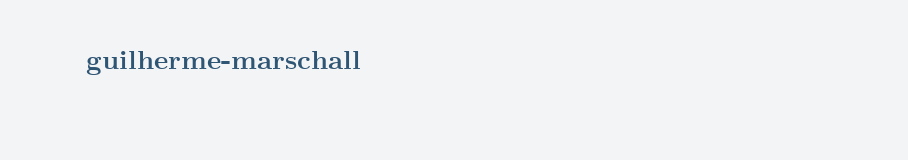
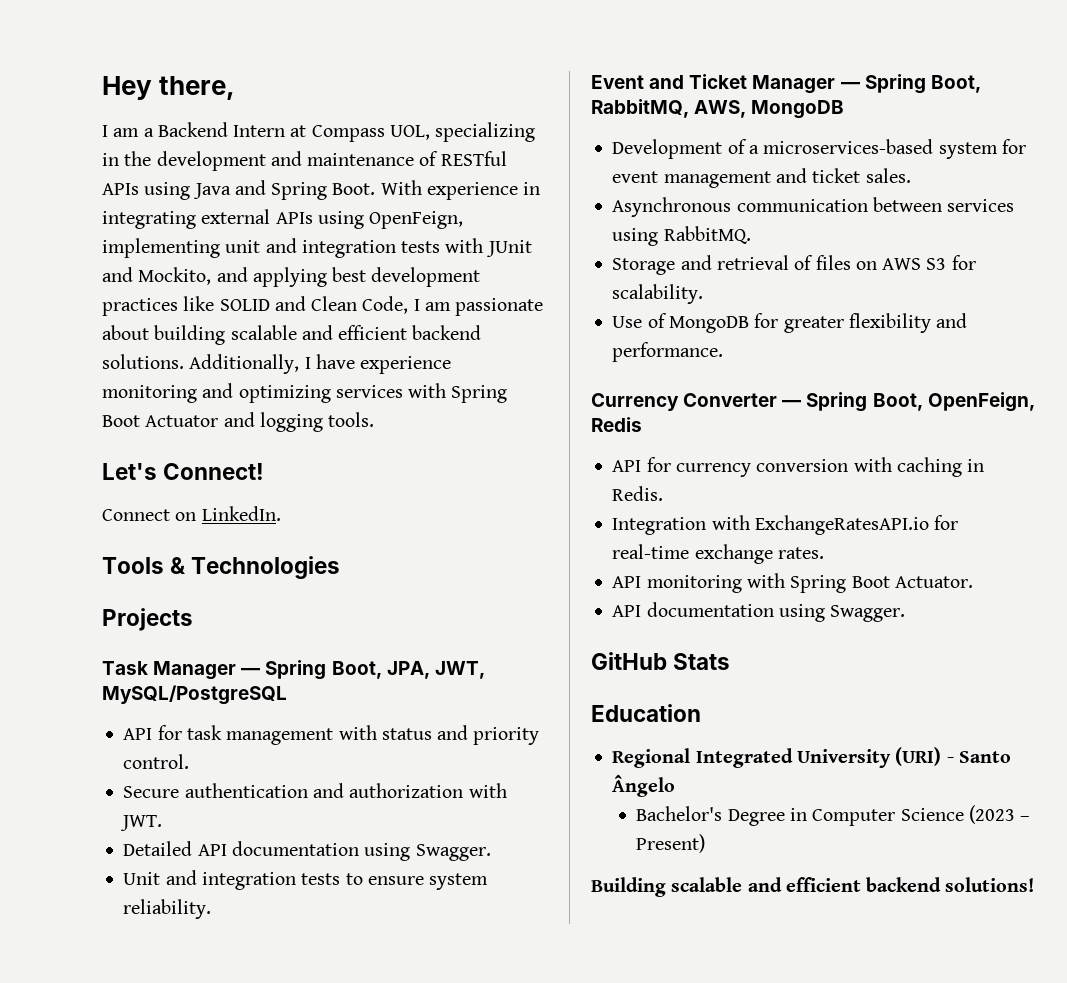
[86,51,361,75] guilherme-marschall -> [102,76,236,100] [102,122,536,142] [102,151,507,171] [102,180,541,200] [102,209,464,229] [102,238,532,258] [102,267,481,287] [102,296,544,316] [102,325,482,345] [102,354,452,374] [102,383,508,403] [102,412,375,432] [102,463,265,480] [102,506,281,521] [102,556,341,579] [102,608,193,631] [102,660,485,680] [102,685,287,705] [123,725,540,745] [123,754,190,769] [123,783,507,798] [120,815,163,831] [123,841,491,861] [123,870,489,890] [123,899,212,919] [591,74,981,94] [591,99,845,119] [612,139,1026,159] [612,168,911,188] [612,197,1015,217] [612,226,751,246] [612,255,976,275] [612,284,704,304] [612,313,968,333] [612,342,724,362] [591,392,1035,412] [591,417,642,432] [612,457,985,477] [612,486,664,501] [612,515,959,535] [612,544,824,564] [612,573,973,593] [612,602,906,622] [591,652,731,670] [591,704,701,722] [612,747,1011,768] [612,774,676,797] [636,805,1030,826] [636,834,706,853] [591,877,1035,897] Hey there, // I am a Backend Intern at Compass UOL, specializing in the development and maintenance of RESTful APIs using Java and Spring Boot. With experience in integrating external APIs using OpenFeign, implementing unit and integration tests with JUnit and Mockito, and applying best development practices like SOLID and Clean Code, I am passionate about building scalable and efficient backend solutions. Additionally, I have experience monitoring and optimizing services with Spring Boot Actuator and logging tools. // Let's Connect! // Connect on LinkedIn. // Tools & Technologies // Projects // Task Manager — Spring Boot, JPA, JWT, MySQL/PostgreSQL // API for task management with status and priority control. // Secure authentication and authorization with JWT. // Detailed API documentation using Swagger. // Unit and integration tests to ensure system reliability. // Event and Ticket Manager — Spring Boot, RabbitMQ, AWS, MongoDB // Development of a microservices-based system for event management and ticket sales. // Asynchronous communication between services using RabbitMQ. // Storage and retrieval of files on AWS S3 for scalability. // Use of MongoDB for greater flexibility and performance. // Currency Converter — Spring Boot, OpenFeign, Redis // API for currency conversion with caching in Redis. // Integration with ExchangeRatesAPI.io for real-time exchange rates. // API monitoring with Spring Boot Actuator. // API documentation using Swagger. // GitHub Stats // Education // Regional Integrated University (URI) - Santo Ângelo // Bachelor's Degree in Computer Science (2023 – Present) // Building scalable and efficient backend solutions!

